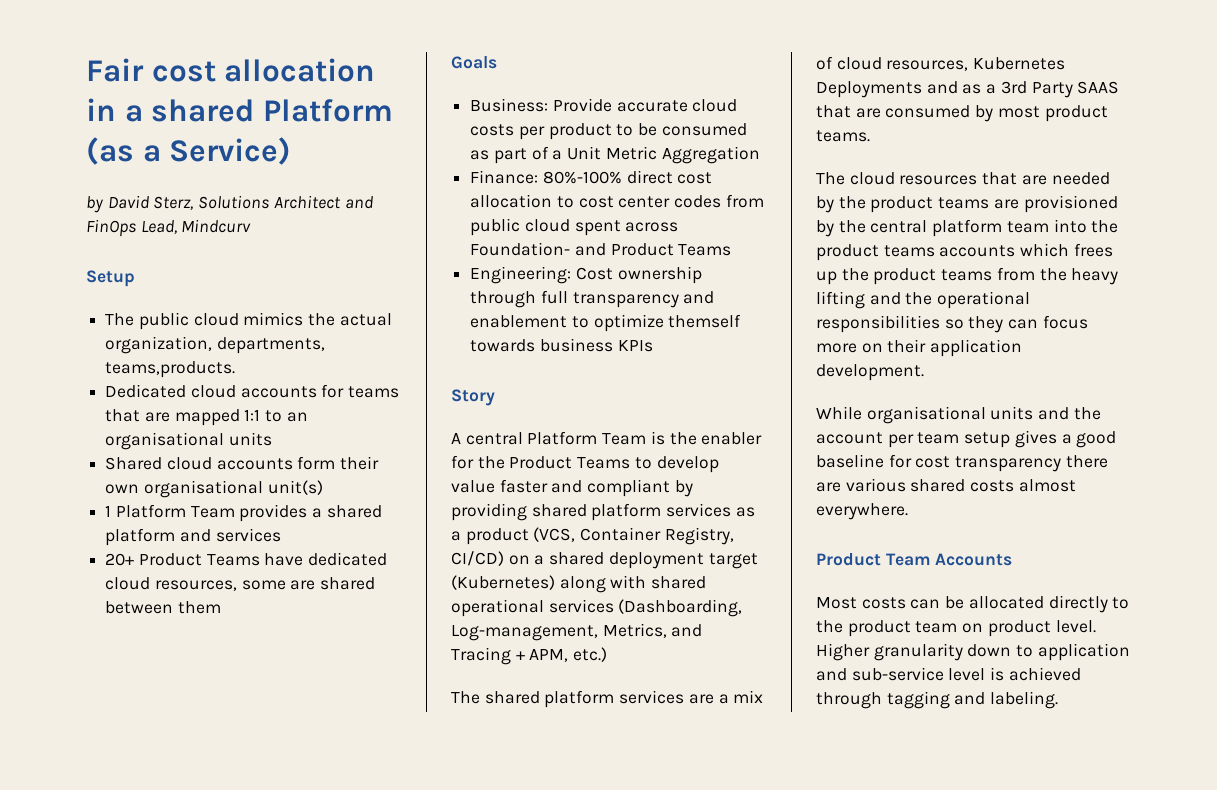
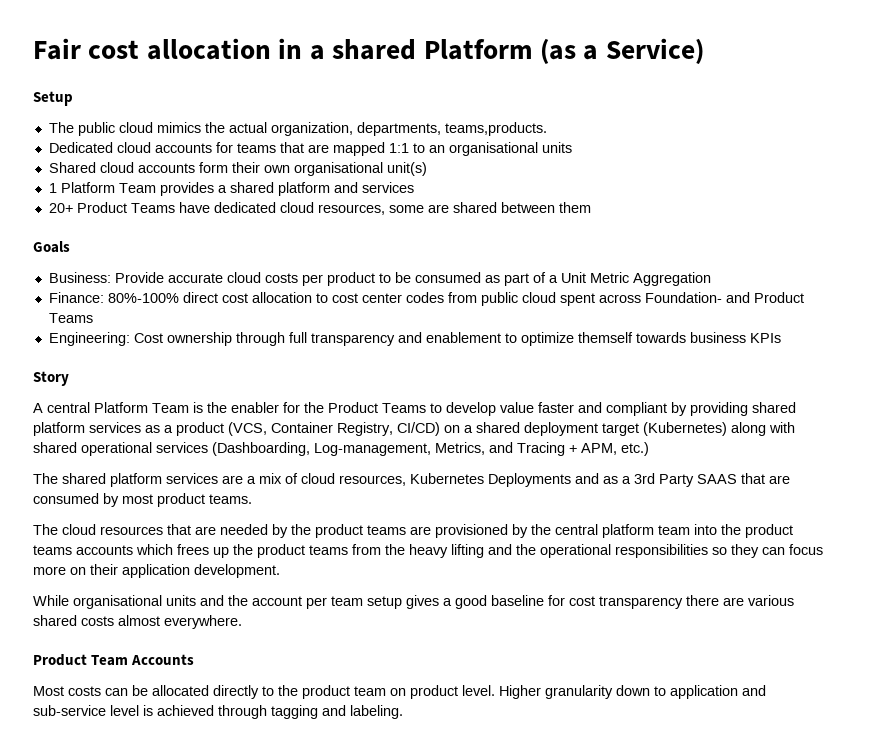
[86,195,373,213] [86,219,252,237] // by David Sterz, Solutions Architect and FinOps Lead, Mindcurv -> (704, 51) none

